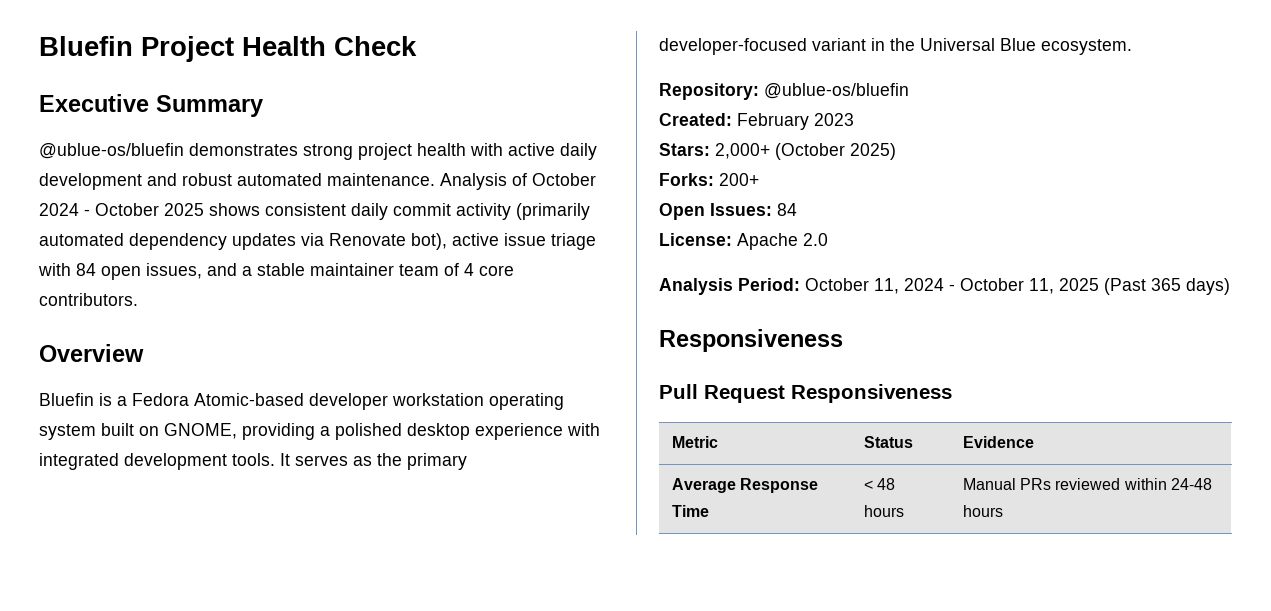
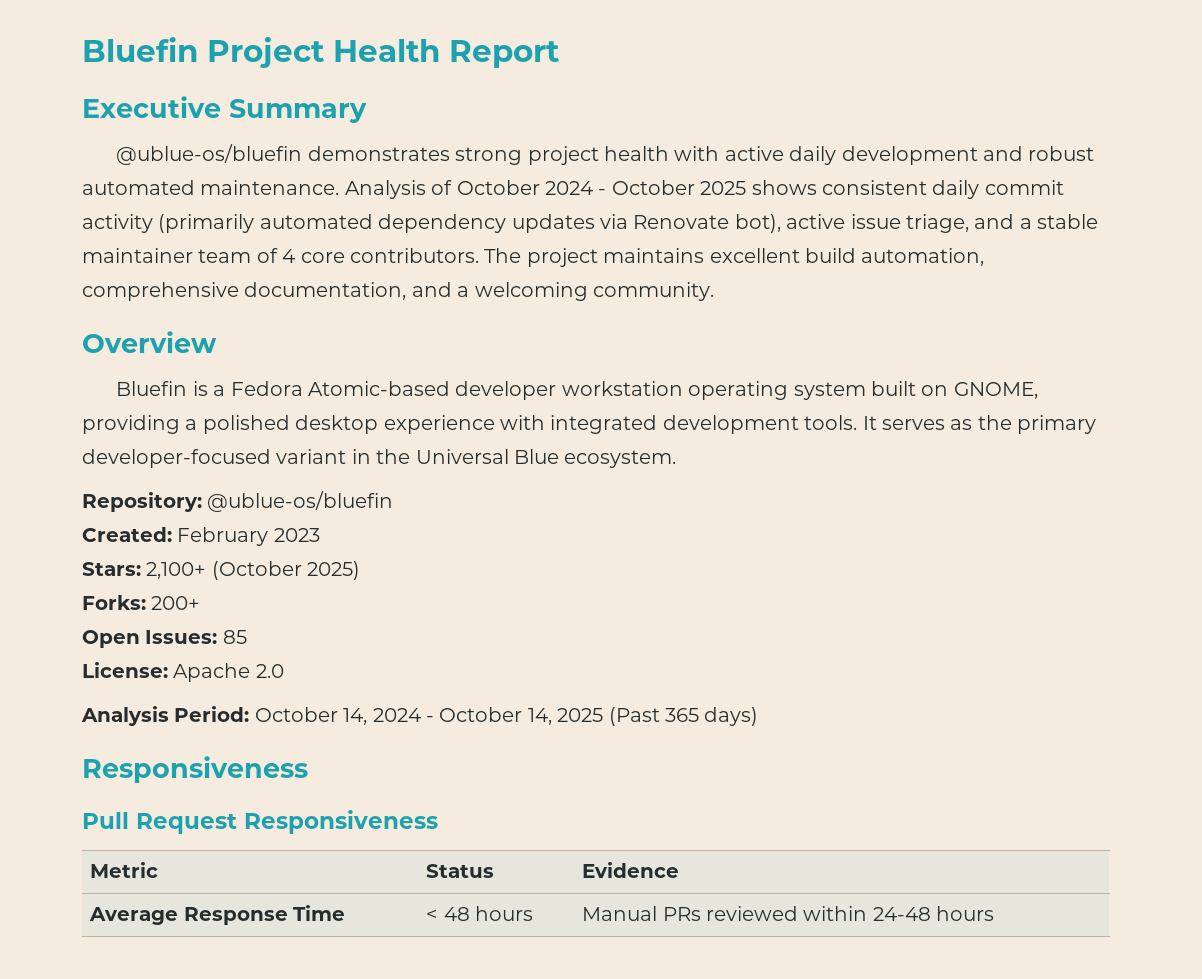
[334,36,417,56] Check -> [449,40,559,68] Report
[551,233,596,250] [38,263,202,280] triage with 84 open issues, -> [905,214,969,233] triage,
(138, 299) none -> [484,248,985,267] [82,282,714,301] The project maintains excellent build automation, comprehensive documentation, and a welcoming community.
[715,143,770,159] 2,000+ -> [146,562,207,579] 2,100+
[777,203,797,216] 84 -> [222,630,247,644] 85
[874,278,1054,294] 11, 2024 - October 11, -> [343,707,552,725] 14, 2024 - October 14,

